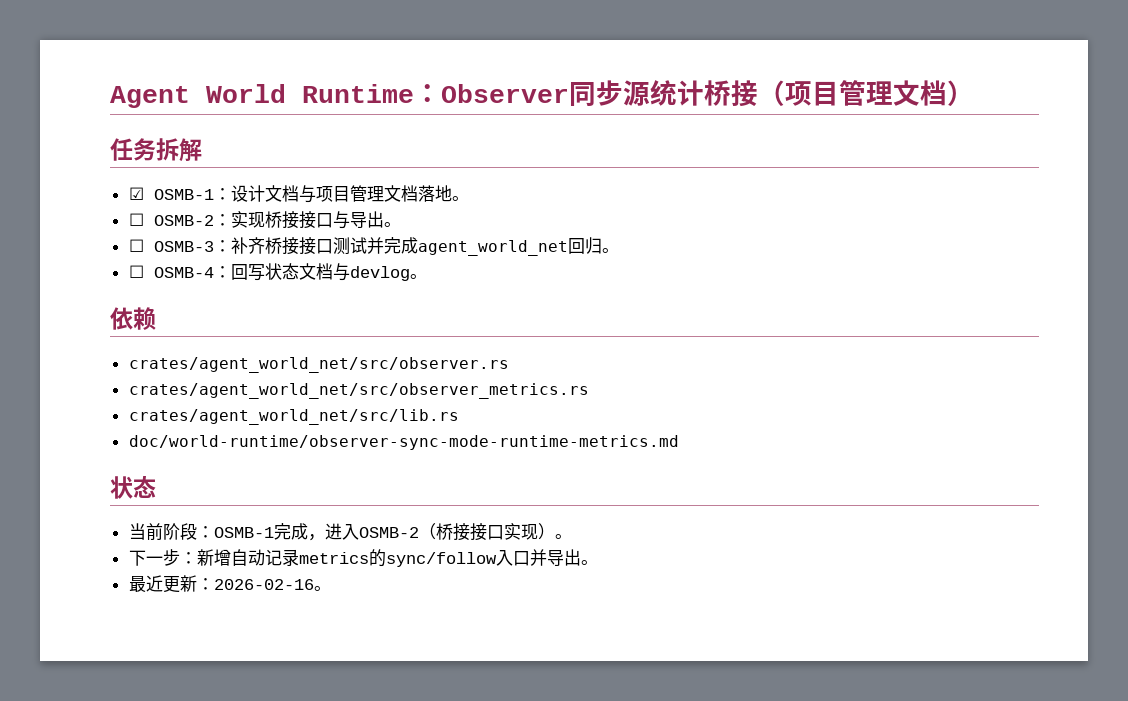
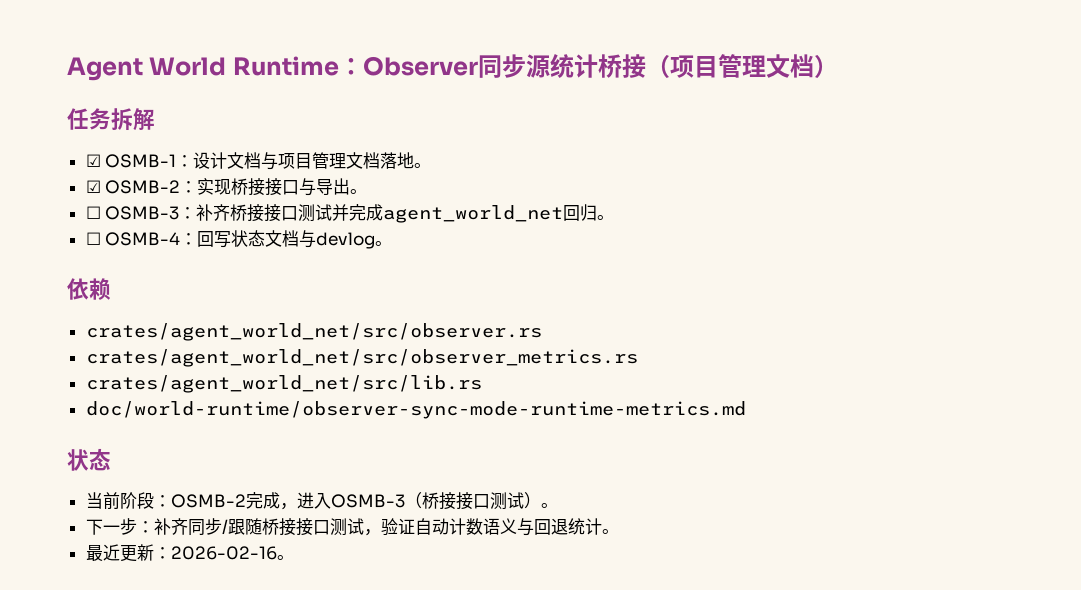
[128,213,144,226] ☐ -> [85,180,101,193] ☑
[213,527,274,538] OSMB-1 -> [170,494,246,508] OSMB-2
[358,527,419,538] OSMB-2 -> [330,494,405,508] OSMB-3
[503,523,538,540] 实现 -> [489,492,524,510] 测试
[196,549,581,567] 新增自动记录metrics的sync/follow入口并导出 -> [153,518,602,536] 补齐同步/跟随桥接接口测试，验证自动计数语义与回退统计

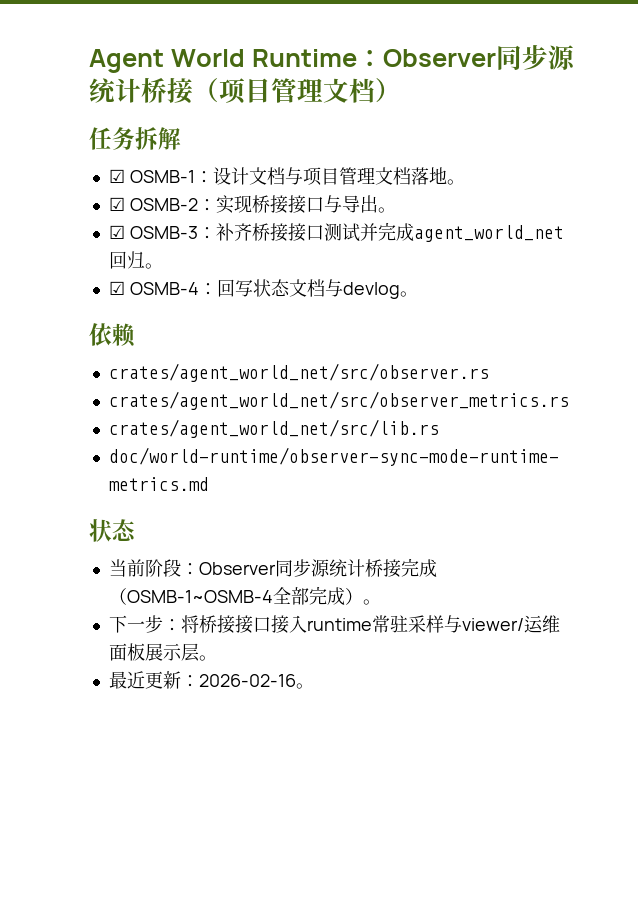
[85,206,101,219] ☐ -> [108,225,125,239] ☑
[85,232,101,245] ☐ -> [108,281,125,295] ☑
[170,492,558,510] [85,518,602,536] OSMB-2完成，进入OSMB-3（桥接接口测试）。 // 下一步：补齐同步/跟随桥接接口测试，验证自动计数语义与回退统计 -> [198,558,437,578] [108,586,381,605] [108,615,560,634] [108,643,199,662] Observer同步源统计桥接完成（OSMB-1~OSMB-4全部完成）。 // 下一步：将桥接接口接入runtime常驻采样与viewer/运维面板展示层

